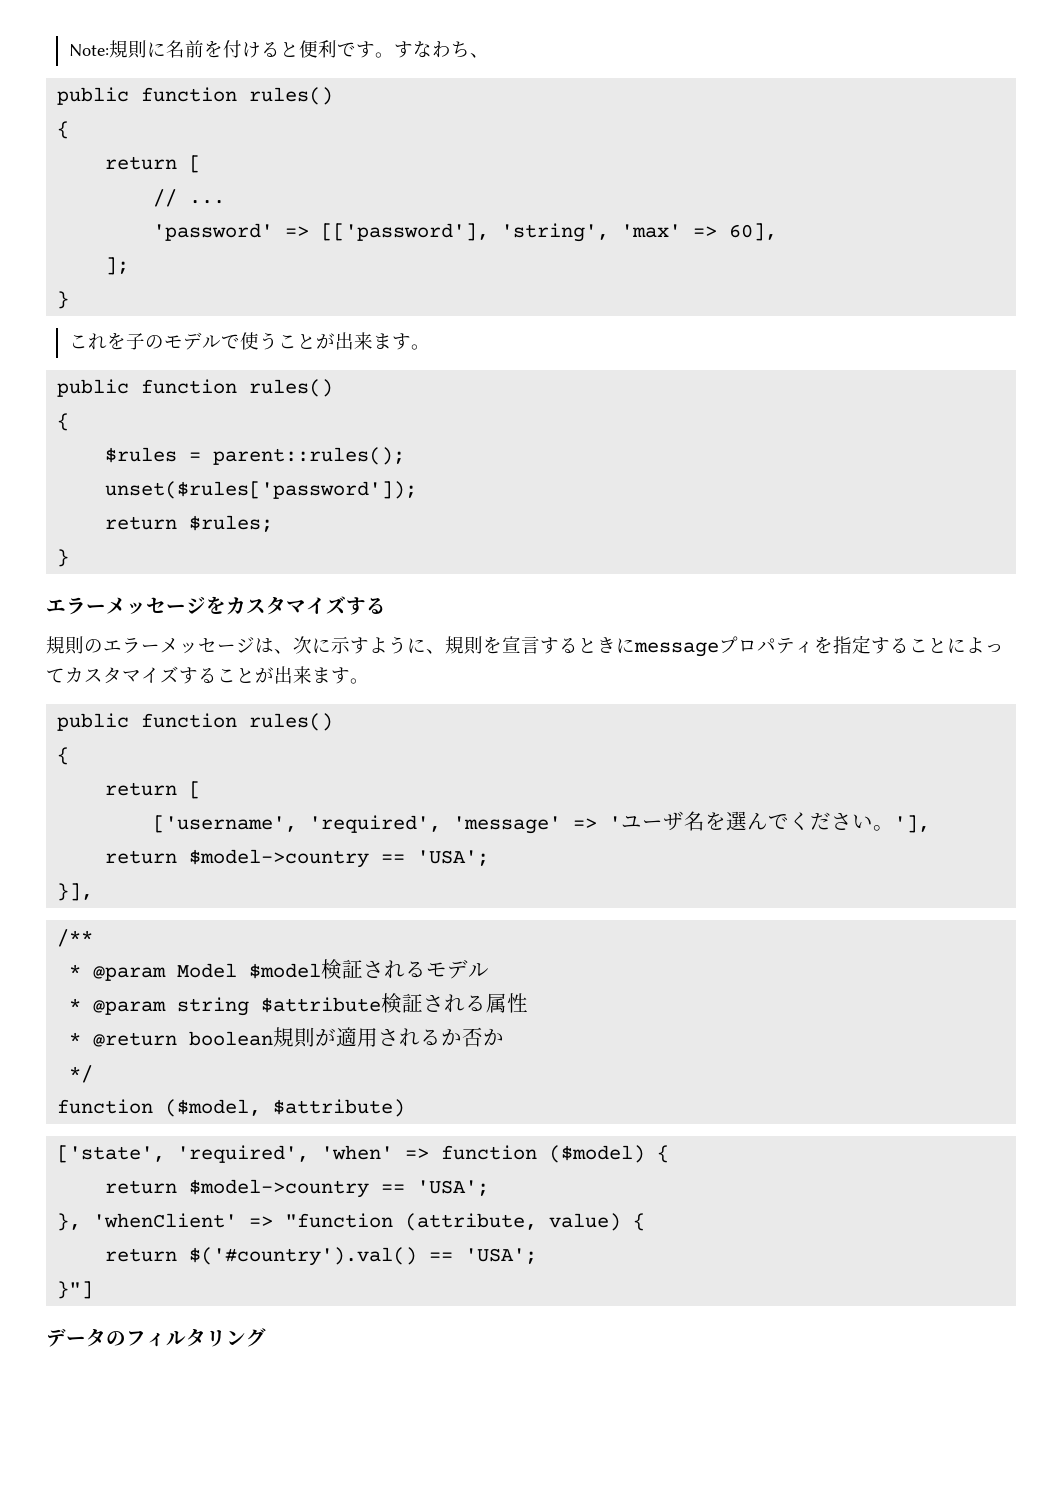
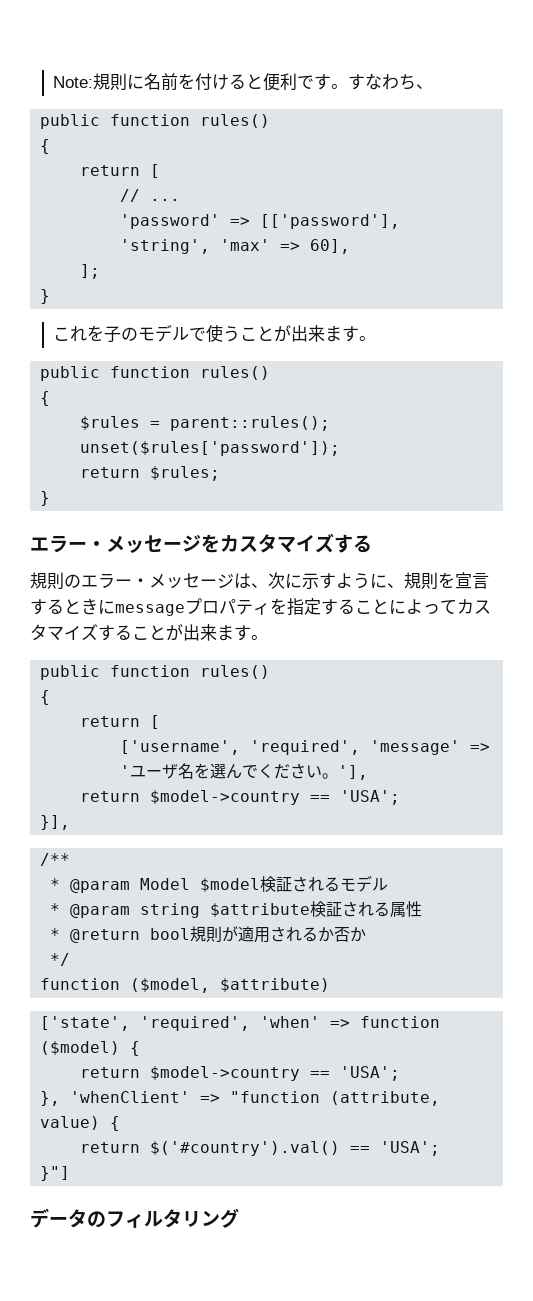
(106, 608) none -> [87,541,106,551] ・
(160, 648) none -> [132,578,149,587] ・
[189,1031,274,1046] boolean -> [150,928,191,940] bool

